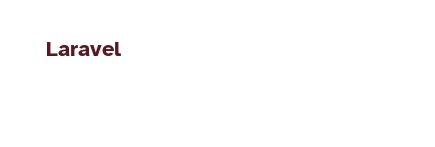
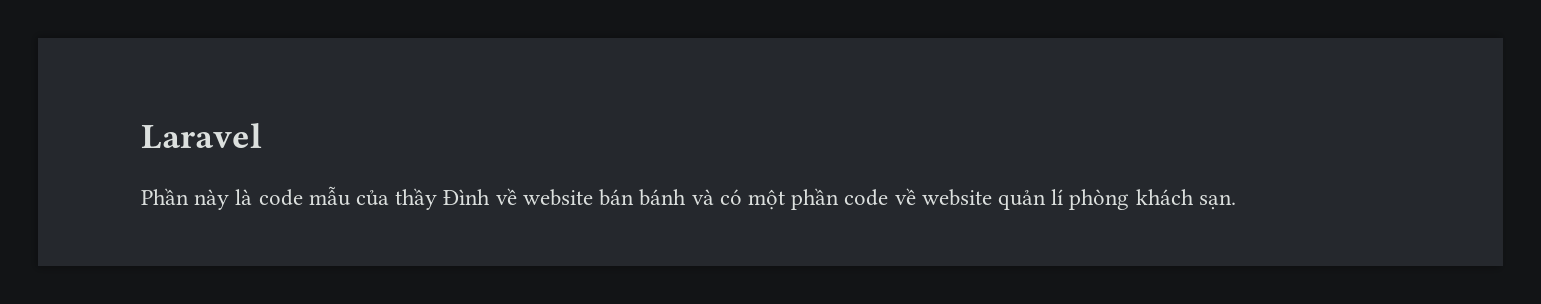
(121, 49) none -> [141,186,1236,210] // Phần này là code mẫu của thầy Đình về website bán bánh và có một phần code về website quản lí phòng khách sạn.

